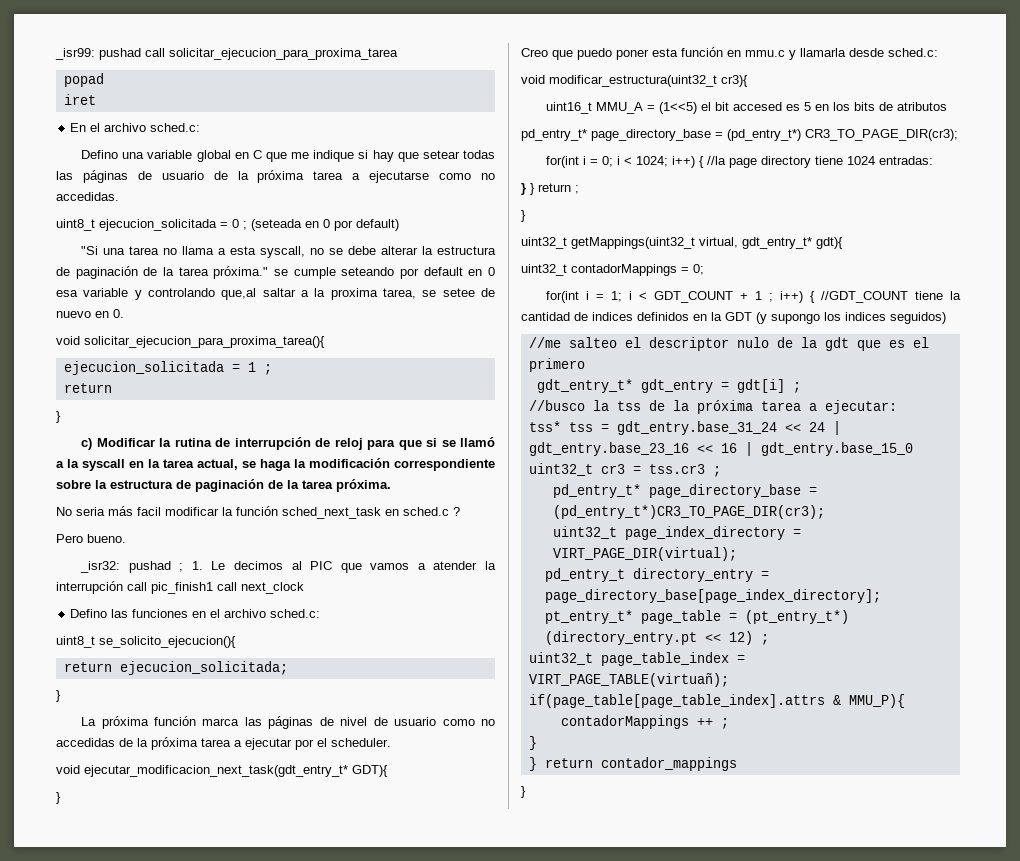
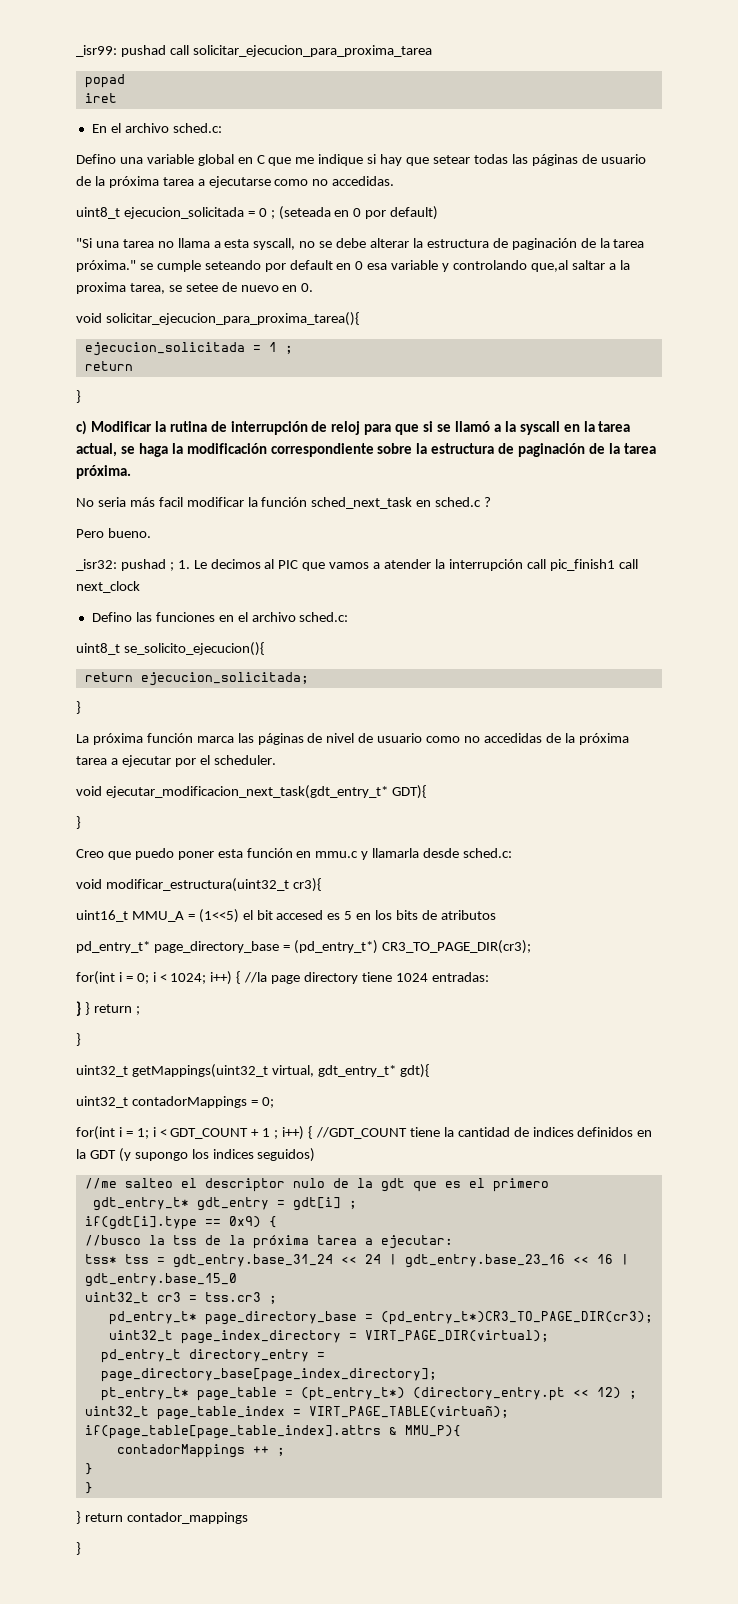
(801, 387) none -> [84,1216,277,1230] // if(gdt[i].type == 0x9) {
(537, 764) none -> [76,1511,81,1524] // }

